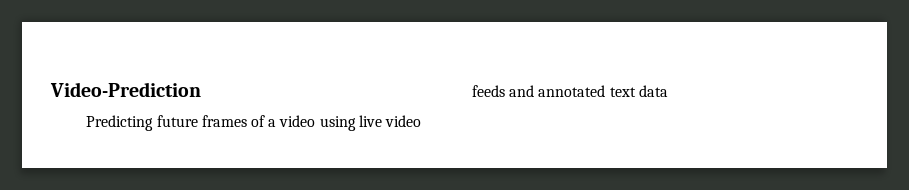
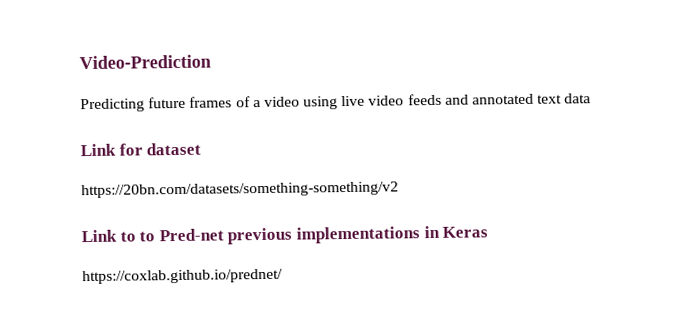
(668, 91) none -> [80,142,202,157] [81,181,399,199] [81,225,489,245] [82,268,283,285] // Link for dataset // https://20bn.com/datasets/something-something/v2 // Link to to Pred-net previous implementations in Keras // https://coxlab.github.io/prednet/

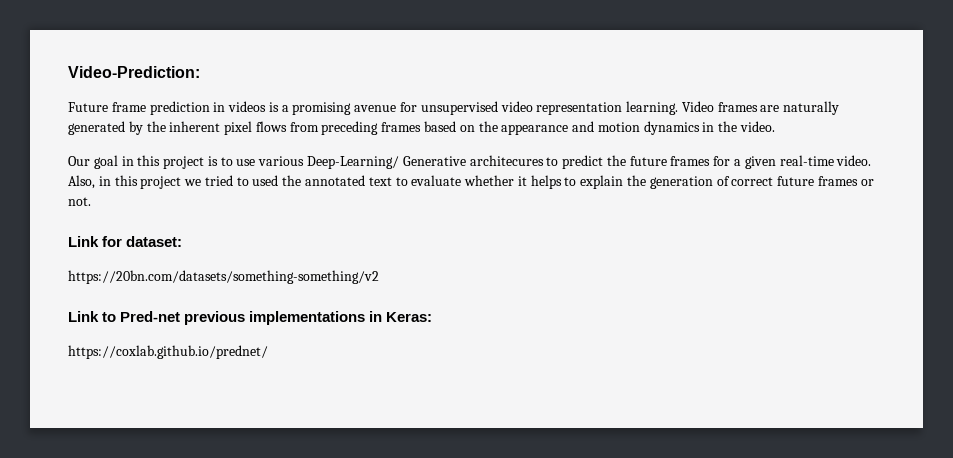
[79,54,211,70] [80,93,592,113] Video-Prediction // Predicting future frames of a video using live video feeds and annotated text data -> [68,66,200,78] [68,101,840,115] [68,121,776,135] [68,155,872,169] [68,175,874,189] [68,197,91,206] Video-Prediction: // Future frame prediction in videos is a promising avenue for unsupervised video representation learning. Video frames are naturally generated by the inherent pixel flows from preceding frames based on the appearance and motion dynamics in the video. // Our goal in this project is to use various Deep-Learning/ Generative architecures to predict the future frames for a given real-time video. Also, in this project we tried to used the annotated text to evaluate whether it helps to explain the generation of correct future frames or not.
[146,142,202,156] dataset -> [126,236,183,247] dataset:
[139,231,156,242] to -> (117, 317) none
[442,226,489,238] Keras -> [386,312,433,322] Keras:

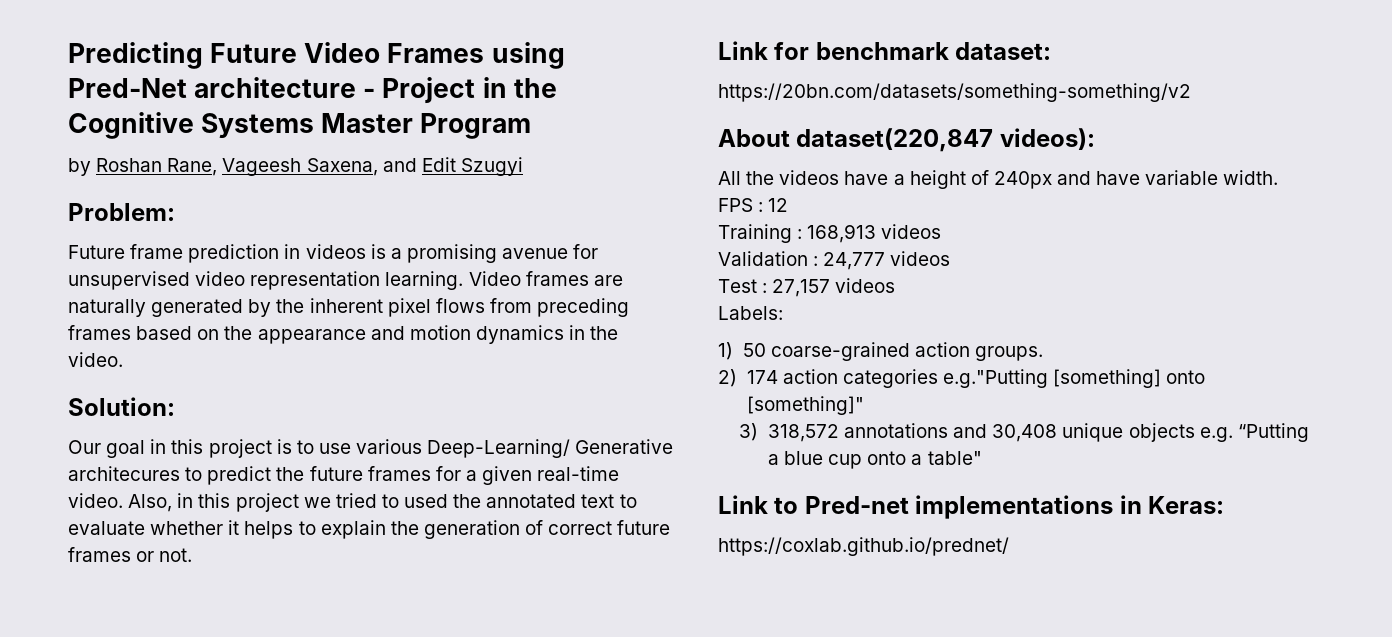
[68,66,200,78] Video-Prediction: -> [68,42,565,69] [68,77,557,104] [68,112,532,139] [68,157,523,176] [68,203,175,221] Predicting Future Video Frames using Pred-Net architecture - Project in the Cognitive Systems Master Program // by Roshan Rane, Vageesh Saxena, and Edit Szugyi // Problem:
(776, 126) none -> [68,397,175,416] // Solution:
(123, 241) none -> [815,42,949,60] benchmark
(379, 277) none -> [718,128,1095,152] [718,170,1279,189] [718,198,789,212] [718,224,942,243] [718,251,951,270] [718,278,896,297] [718,306,783,320] [718,342,1043,361] [718,369,1206,388] [746,396,864,415] [739,423,1309,442] [767,451,982,469] // About dataset(220,847 videos): // All the videos have a height of 240px and have variable width. // FPS : 12 // Training : 168,913 videos // Validation : 24,777 videos // Test : 27,157 videos // Labels: // 1) 50 coarse-grained action groups. // 2) 174 action categories e.g."Putting [something] onto [something]" // 3) 318,572 annotations and 30,408 unique objects e.g. “Putting a blue cup onto a table"
[184,311,246,325] previous -> (909, 505) none

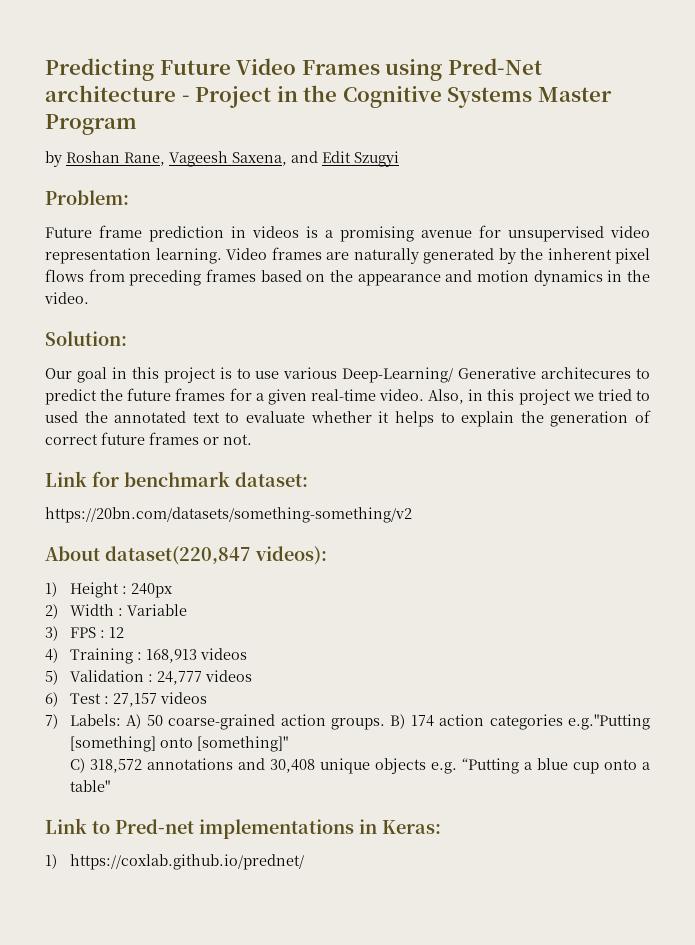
[718,170,1279,189] All the videos have a height of 240px and have variable width. // -> [45,582,174,598] [45,604,188,619] [45,626,58,641] 1) Height : 240px // 2) Width : Variable // 3)
(789, 205) none -> [45,648,58,663] 4)
(942, 231) none -> [45,670,58,685] 5)
(951, 258) none -> [45,692,58,707] 6)
(896, 285) none -> [45,714,58,729] 7)
[718,342,733,360] // 1) -> [126,714,142,729] A)
[718,369,737,387] // 2) -> [390,714,406,729] B)
[739,423,759,441] 3) -> [70,758,86,773] C)
(1225, 505) none -> [45,854,57,869] 1)

